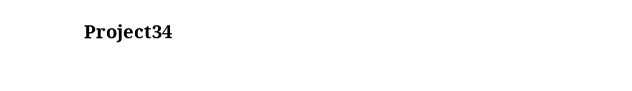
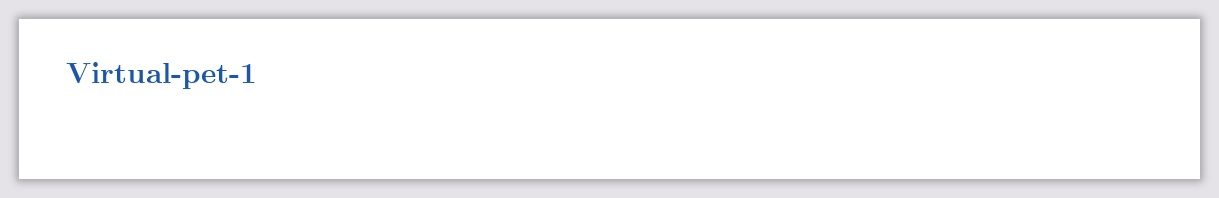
[83,24,172,43] Project34 -> [66,62,257,89] Virtual-pet-1

